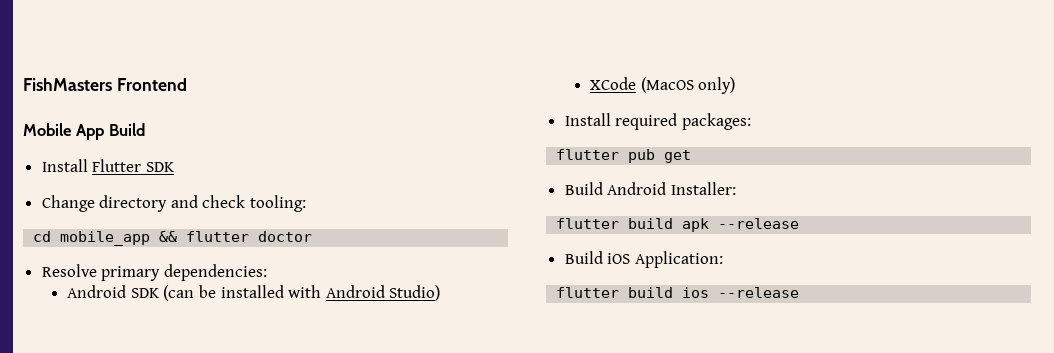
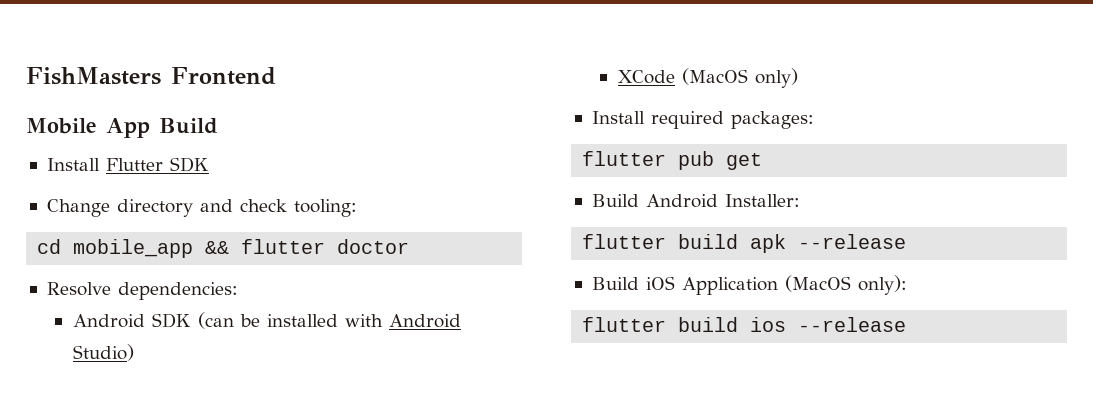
[101,266,161,281] primary -> (111, 289) none
[634,251,723,268] Application: -> [681,275,907,295] Application (MacOS only):

